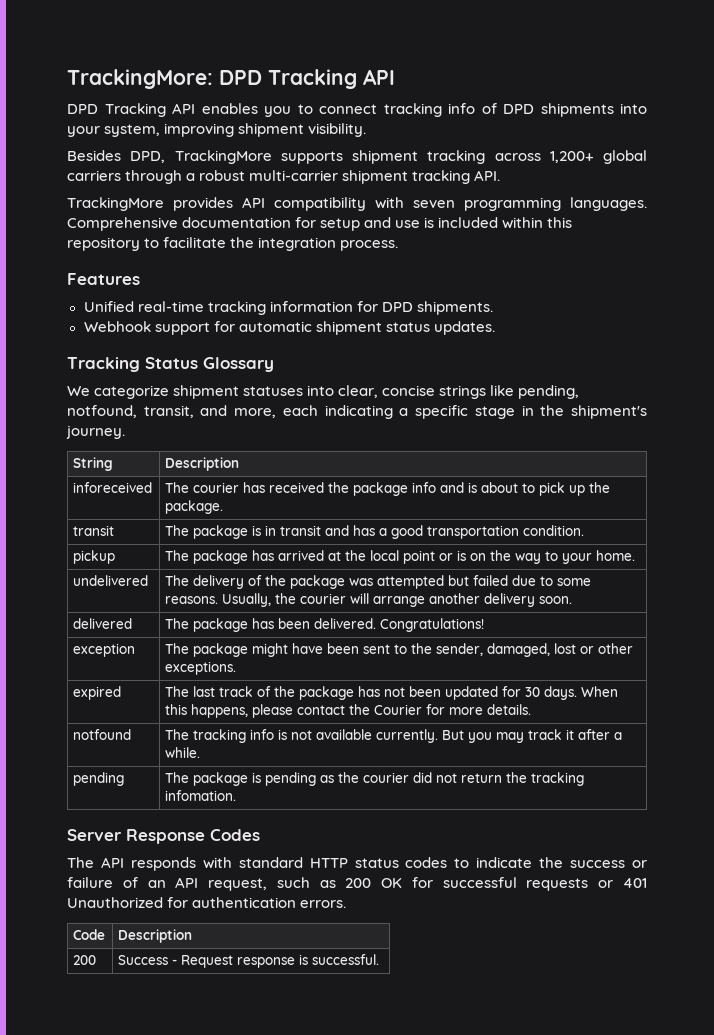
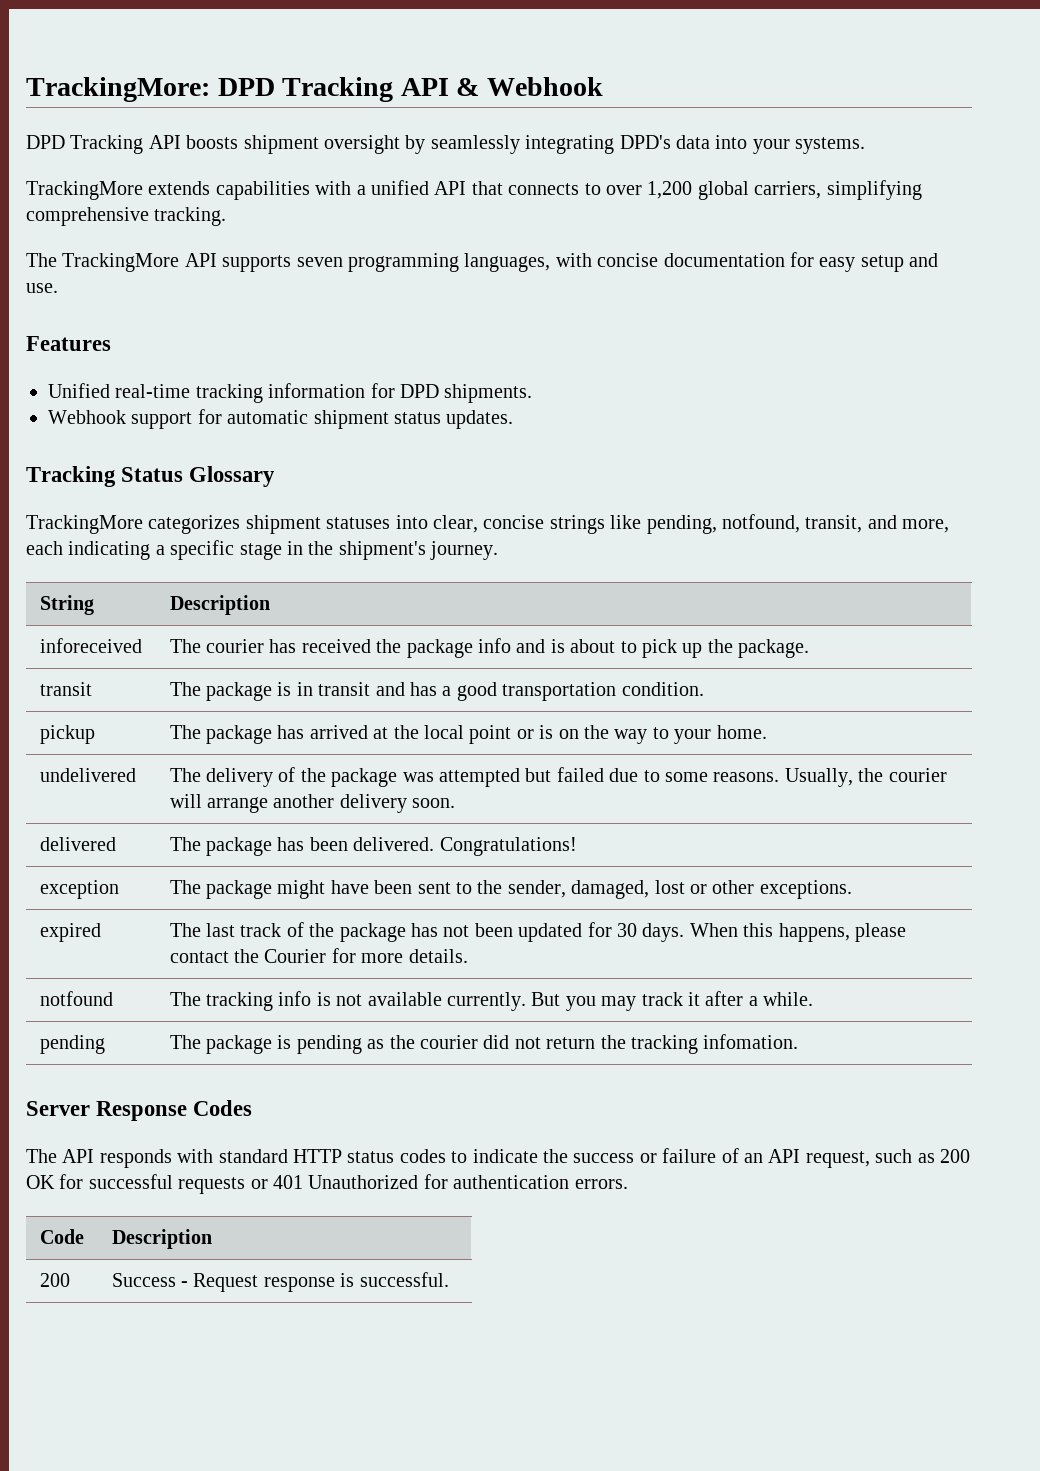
[67,103,647,117] [67,123,367,137] [67,150,647,164] [67,170,501,184] [67,197,647,211] [67,217,178,231] // DPD Tracking API enables you to connect tracking info of DPD shipments into your system, improving shipment visibility. // Besides DPD, TrackingMore supports shipment tracking across 1,200+ global carriers through a robust multi-carrier shipment tracking API. // TrackingMore provides API compatibility with seven programming languages. Comprehensive -> [456,77,603,96] [26,135,866,154] [26,180,922,200] [26,207,227,226] [26,253,659,272] & Webhook // DPD Tracking API boosts shipment oversight by seamlessly integrating DPD's data into your systems. // TrackingMore extends capabilities with a unified API that connects to over 1,200 global carriers, simplifying comprehensive tracking. // The TrackingMore API supports seven programming languages, with concise
(317, 222) none -> [819,257,856,272] easy
[395,217,573,229] [67,237,399,251] use is included within this repository to facilitate the integration process. -> [26,283,58,293] use.
[67,385,170,399] We categorize -> [26,515,241,534] TrackingMore categorizes

